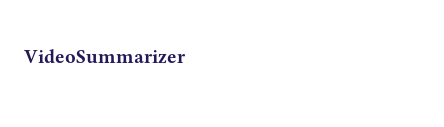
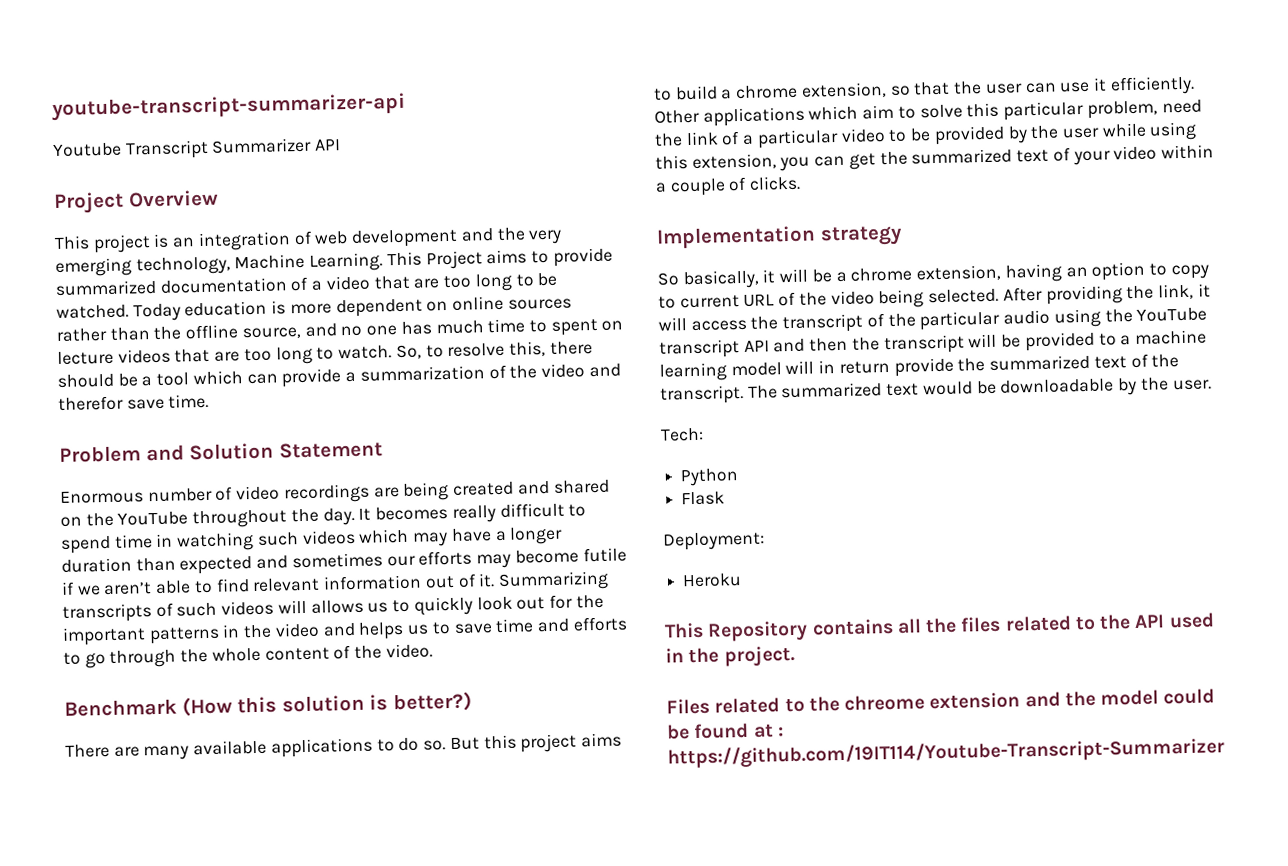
[24,49,186,64] VideoSummarizer -> [52,92,406,122] [52,137,342,160] [53,189,219,214] [54,227,563,254] [55,247,613,277] [55,272,558,296] [56,295,572,322] [56,318,624,342] [57,341,593,365] [57,363,621,388] [58,393,210,411] [59,441,383,463] [60,479,610,504] [60,502,587,529] [61,526,564,554] [61,547,627,575] [61,570,609,596] [62,594,604,623] [62,616,628,646] [63,643,433,669] [64,691,472,717] [65,732,622,761] [653,75,1195,101] [654,99,1202,127] [654,121,1198,149] [655,144,1214,172] [655,175,802,197] [656,225,903,249] [657,261,1209,290] [658,283,1211,309] [658,307,1208,334] [659,329,1207,359] [659,353,1180,382] [660,377,1212,405] [660,427,704,442] [680,468,740,487] [681,491,726,506] [663,531,765,551] [682,573,743,588] [664,612,1215,642] [665,645,795,667] [666,688,1216,715] [666,722,784,740] [667,737,1225,769] youtube-transcript-summarizer-api // Youtube Transcript Summarizer API // Project Overview // This project is an integration of web development and the very emerging technology, Machine Learning. This Project aims to provide summarized documentation of a video that are too long to be watched. Today education is more dependent on online sources rather than the offline source, and no one has much time to spent on lecture videos that are too long to watch. So, to resolve this, there should be a tool which can provide a summarization of the video and therefor save time. // Problem and Solution Statement // Enormous number of video recordings are being created and shared on the YouTube throughout the day. It becomes really difficult to spend time in watching such videos which may have a longer duration than expected and sometimes our efforts may become futile if we aren’t able to find relevant information out of it. Summarizing transcripts of such videos will allows us to quickly look out for the important patterns in the video and helps us to save time and efforts to go through the whole content of the video. // Benchmark (How this solution is better?) // There are many available applications to do so. But this project aims to build a chrome extension, so that the user can use it efficiently. Other applications which aim to solve this particular problem, need the link of a particular video to be provided by the user while using this extension, you can get the summarized text of your video within a couple of clicks. // Implementation strategy // So basically, it will be a chrome extension, having an option to copy to current URL of the video being selected. After providing the link, it will access the transcript of the particular audio using the YouTube transcript API and then the transcript will be provided to a machine learning model will in return provide the summarized text of the transcript. The summarized text would be downloadable by the user. // Tech: // Python // Flask // Deployment: // Heroku // This Repository contains all the files related to the API used in the project. // Files related to the chreome extension and the model could be found at : https://github.com/19IT114/Youtube-Transcript-Summarizer

